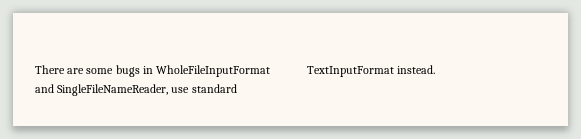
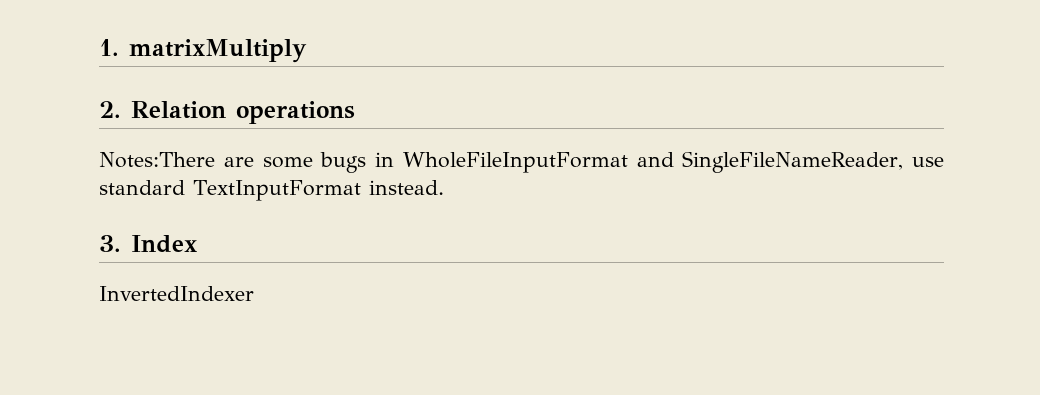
[35,65,65,74] There -> [99,39,307,63] [99,101,355,124] [99,152,215,168] 1. matrixMultiply // 2. Relation operations // Notes:There
(436, 69) none -> [99,235,197,253] [99,286,254,301] // 3. Index // InvertedIndexer

